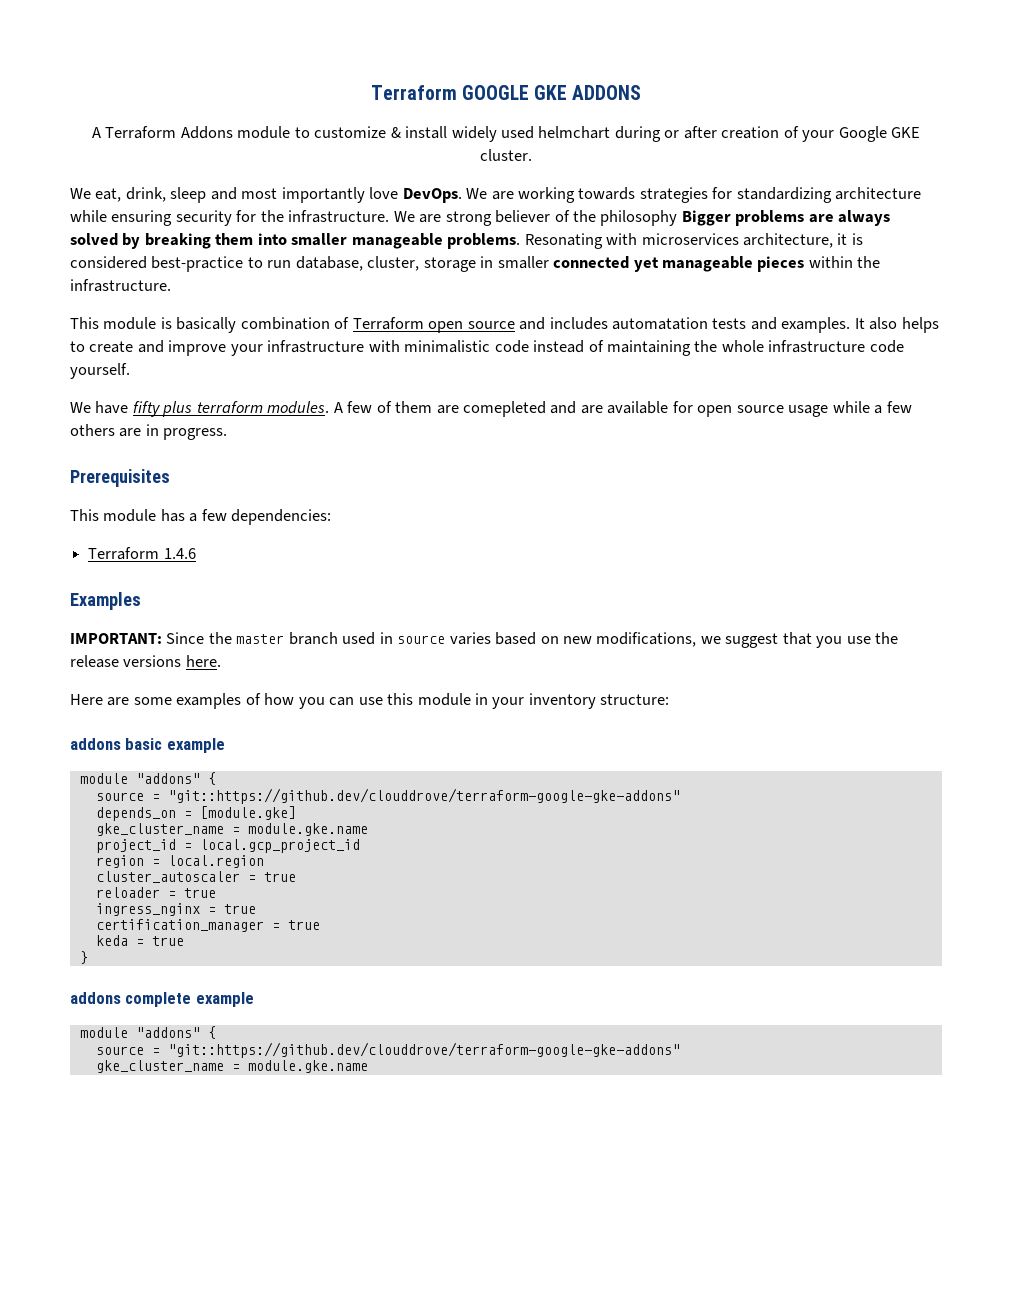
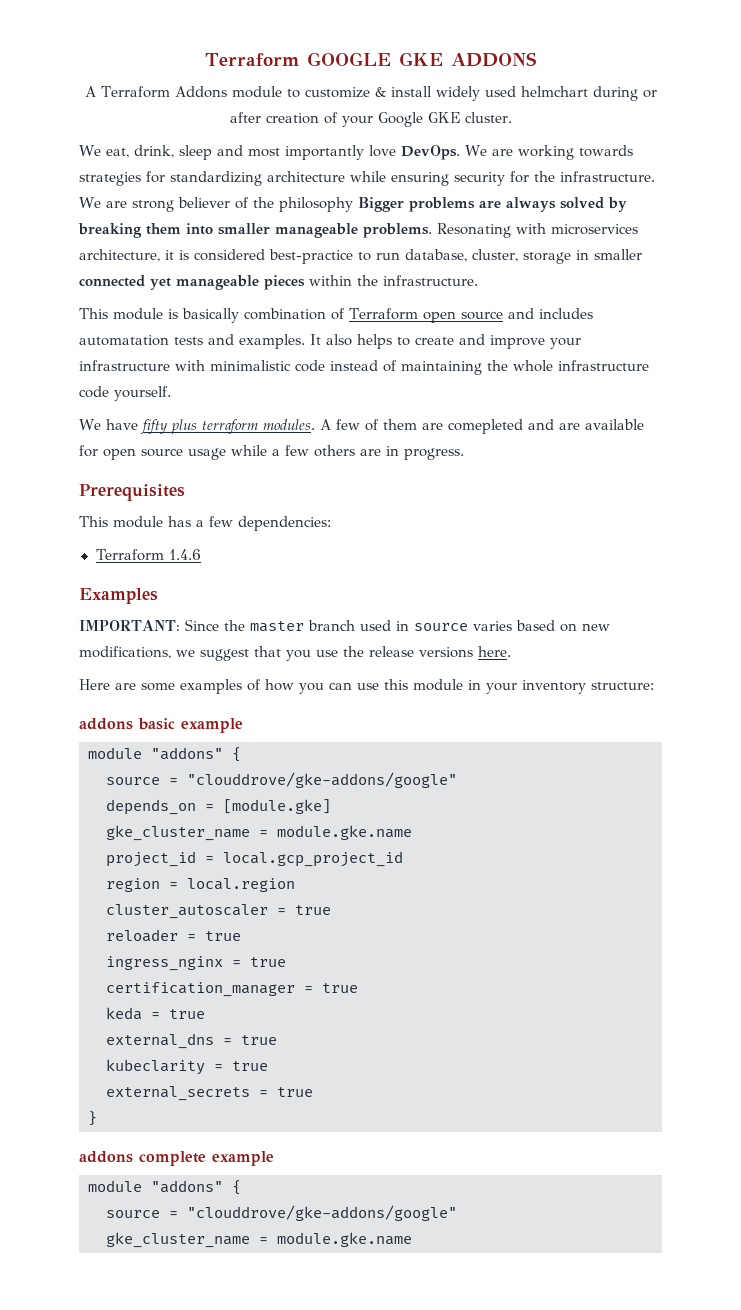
[167,788,680,804] "git::https://github.dev/clouddrove/terraform-google-gke-addons" -> [187,772,457,788] "clouddrove/gke-addons/google"
(184, 941) none -> [106,1033,277,1049] [106,1059,268,1075] [106,1086,313,1101] // external_dns = true // kubeclarity = true // external_secrets = true
[167,1042,680,1058] "git::https://github.dev/clouddrove/terraform-google-gke-addons" -> [187,1205,457,1221] "clouddrove/gke-addons/google"

